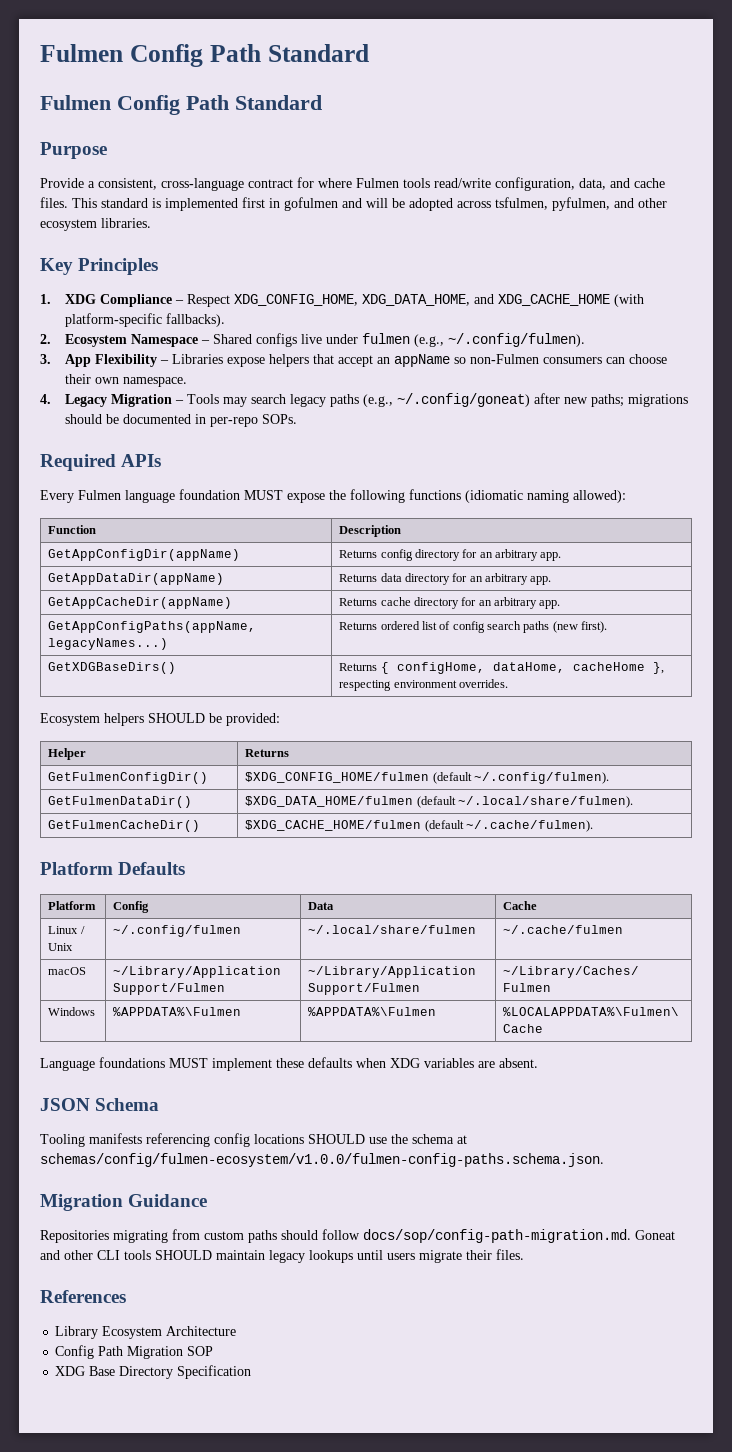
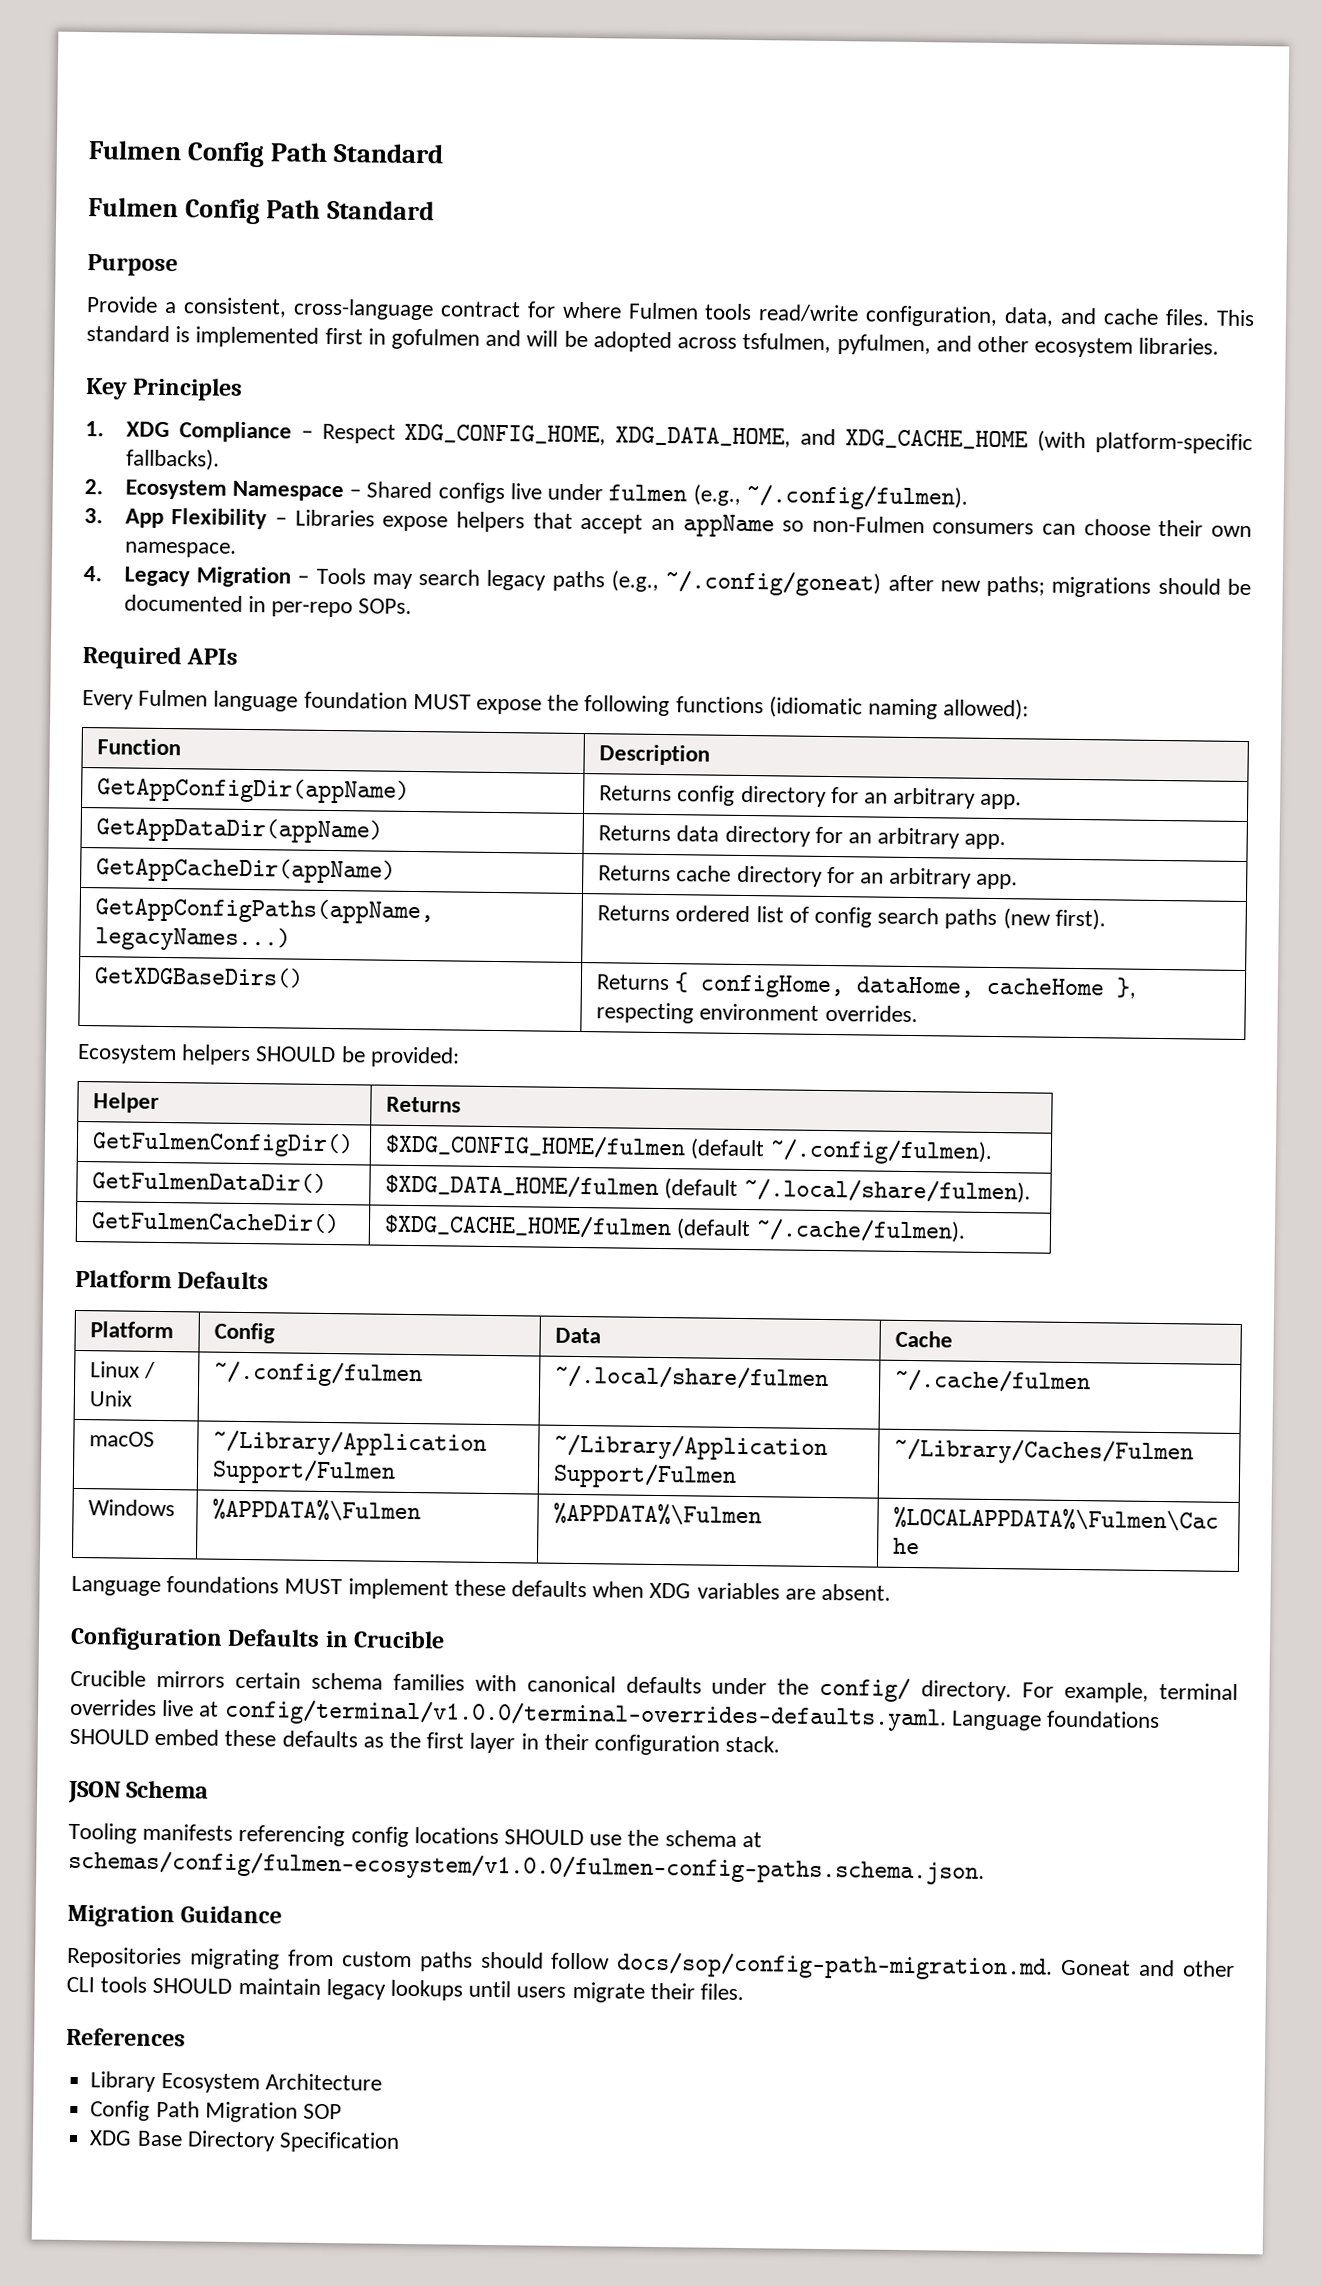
(538, 1063) none -> [70,1626,446,1651] [70,1669,1239,1703] [70,1698,1161,1732] [69,1728,781,1756] // Configuration Defaults in Crucible // Crucible mirrors certain schema families with canonical defaults under the config/ directory. For example, terminal overrides live at config/terminal/v1.0.0/terminal-overrides-defaults.yaml. Language foundations SHOULD embed these defaults as the first layer in their configuration stack.

